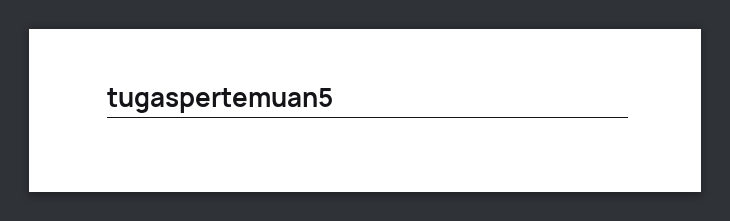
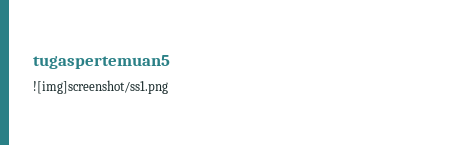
(333, 100) none -> [33,80,168,94] // ![img]screenshot/ss1.png

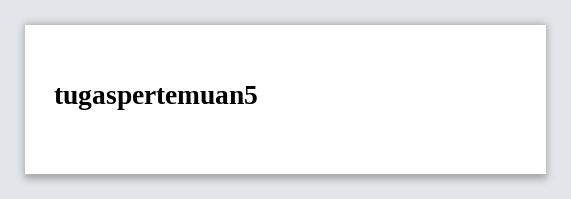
[33,80,168,94] // ![img]screenshot/ss1.png -> (258, 98) none

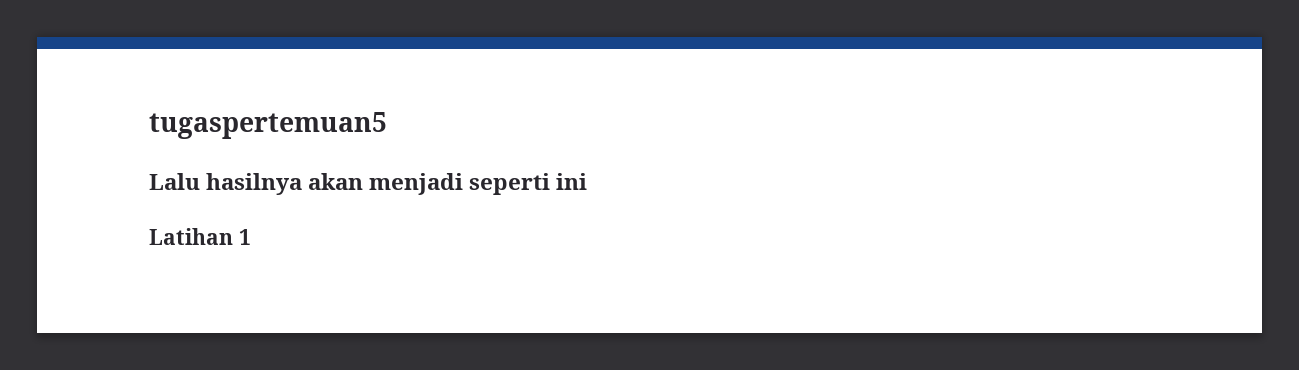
(258, 98) none -> [149,173,588,195] [149,228,251,245] // Lalu hasilnya akan menjadi seperti ini // Latihan 1

